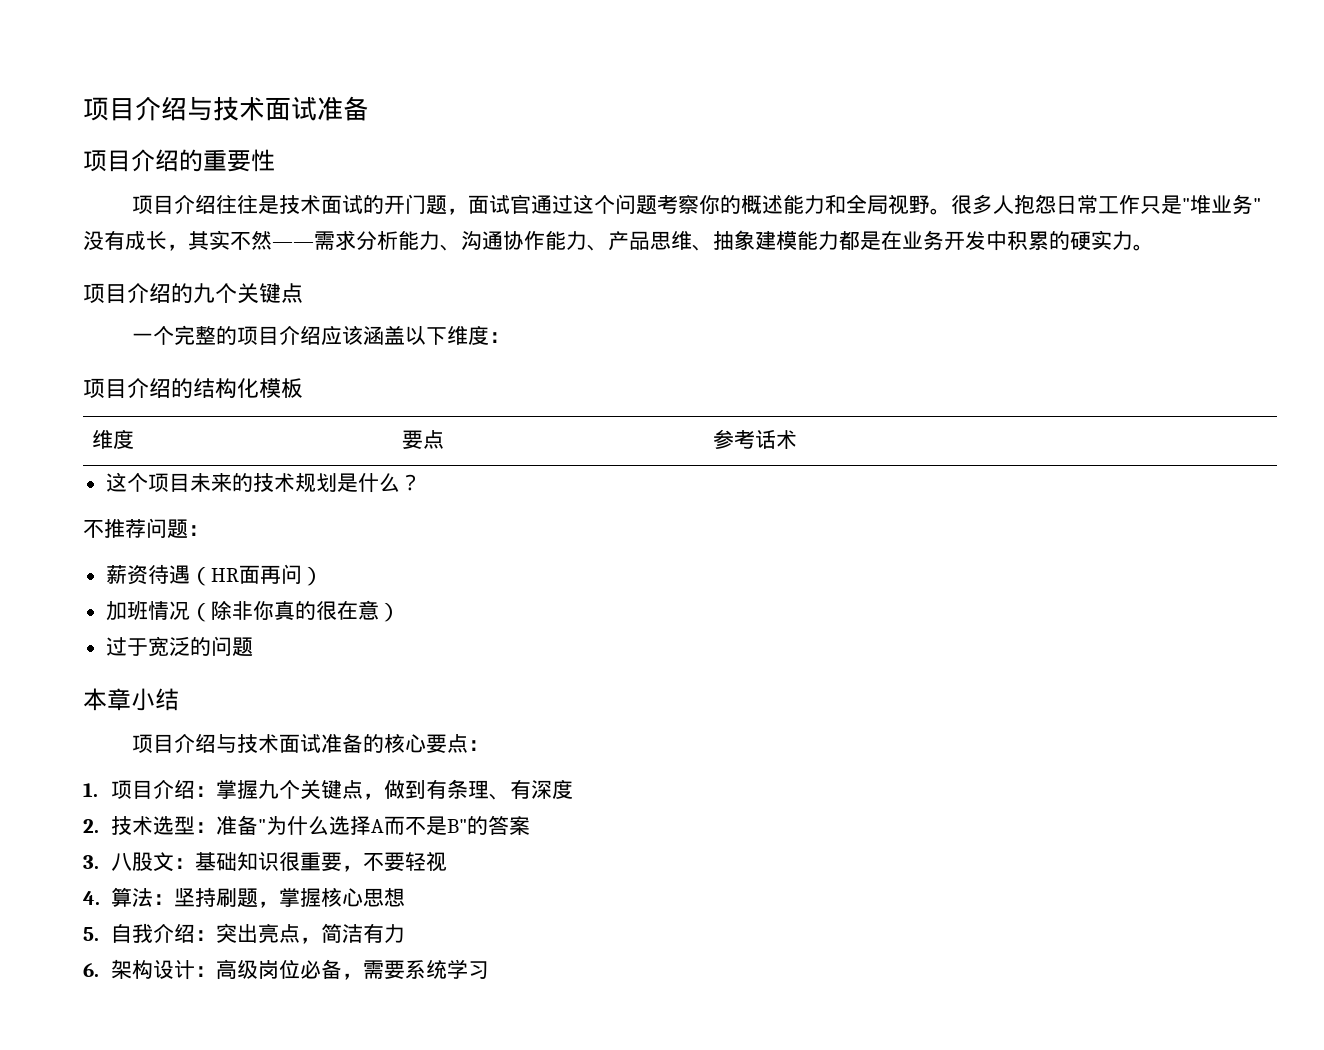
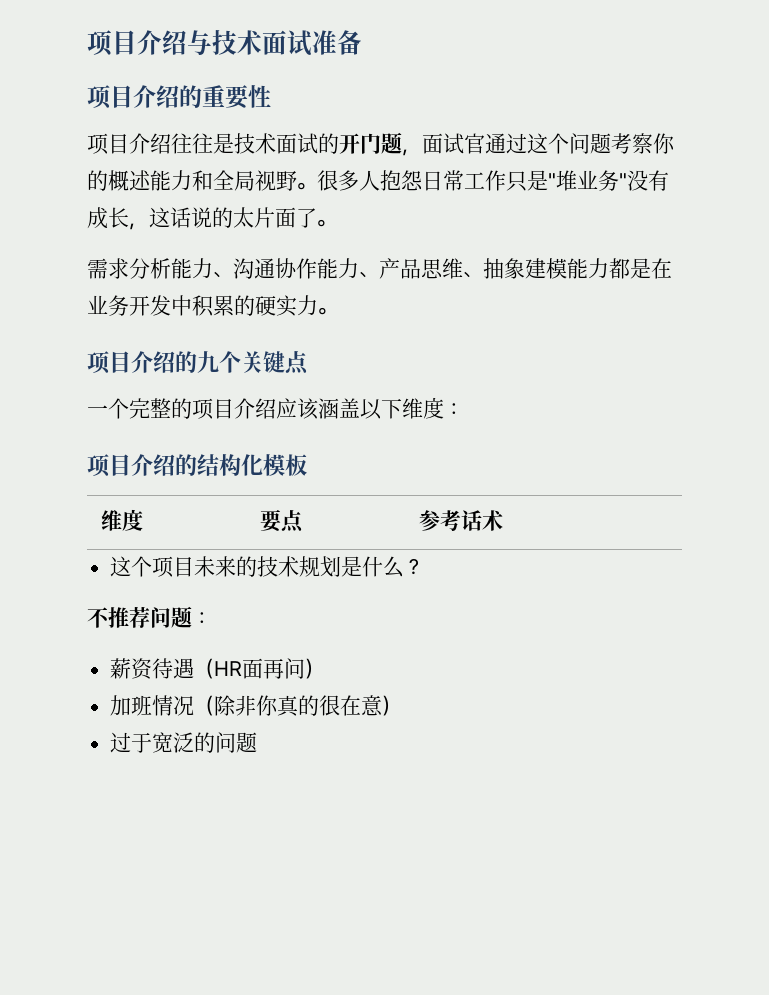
[188,230,314,250] 其实不然—— -> [149,207,337,228] 这话说的太片面了。 //
[83,688,179,711] [132,733,490,753] [83,779,574,800] [83,815,531,836] [83,851,448,872] [83,887,406,908] [83,923,406,944] [83,959,490,980] // 本章小结 // 项目介绍与技术面试准备的核心要点： // 1.项目介绍：掌握九个关键点，做到有条理、有深度 // 2.技术选型：准备"为什么选择A而不是B"的答案 // 3.八股文：基础知识很重要，不要轻视 // 4.算法：坚持刷题，掌握核心思想 // 5.自我介绍：突出亮点，简洁有力 // 6.架构设计：高级岗位必备，需要系统学习 -> (258, 742) none

